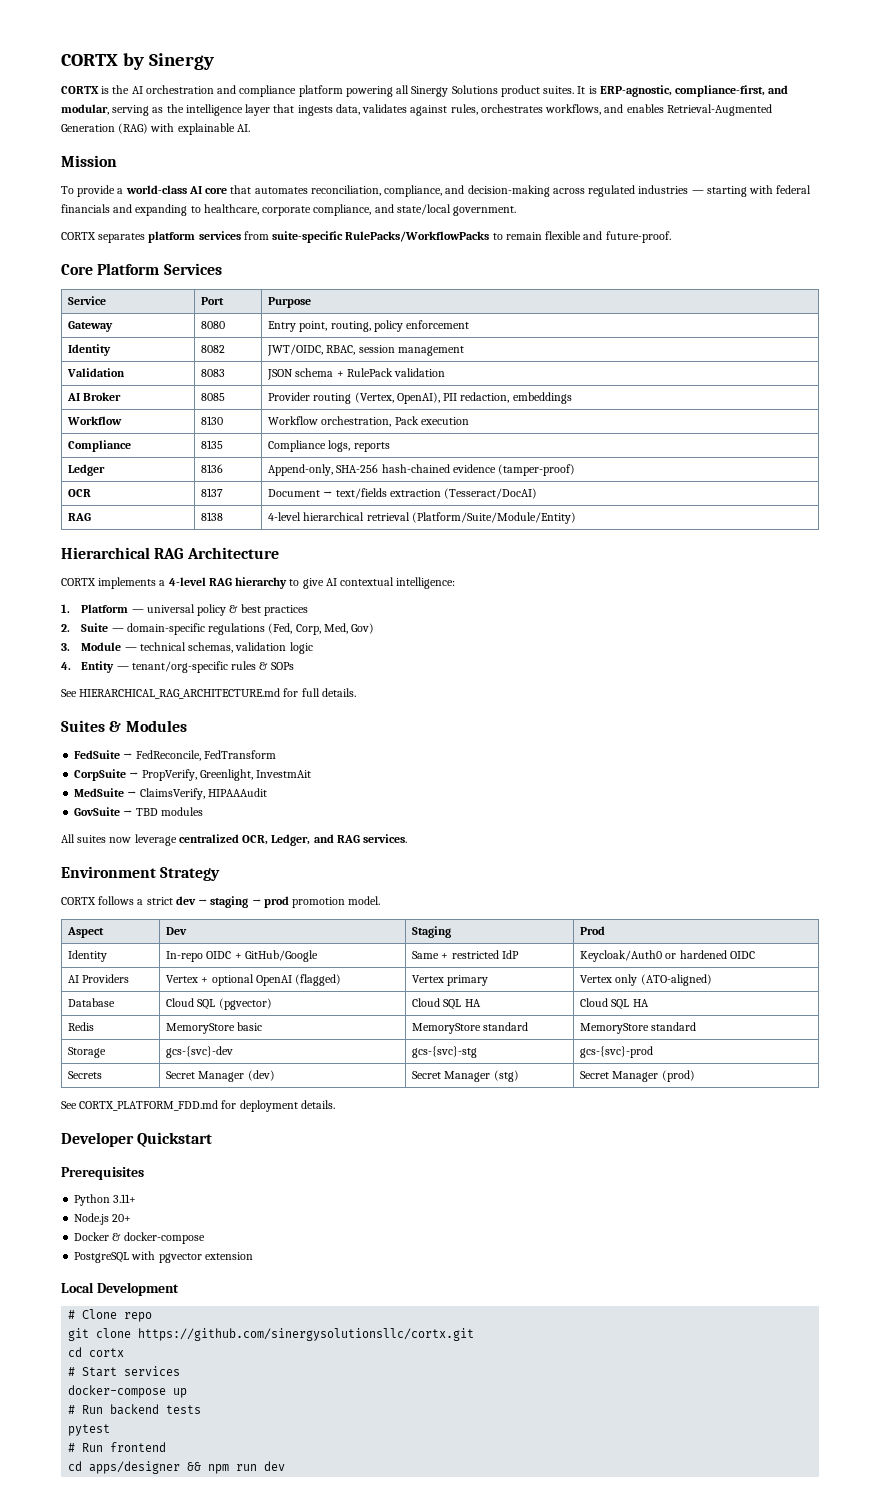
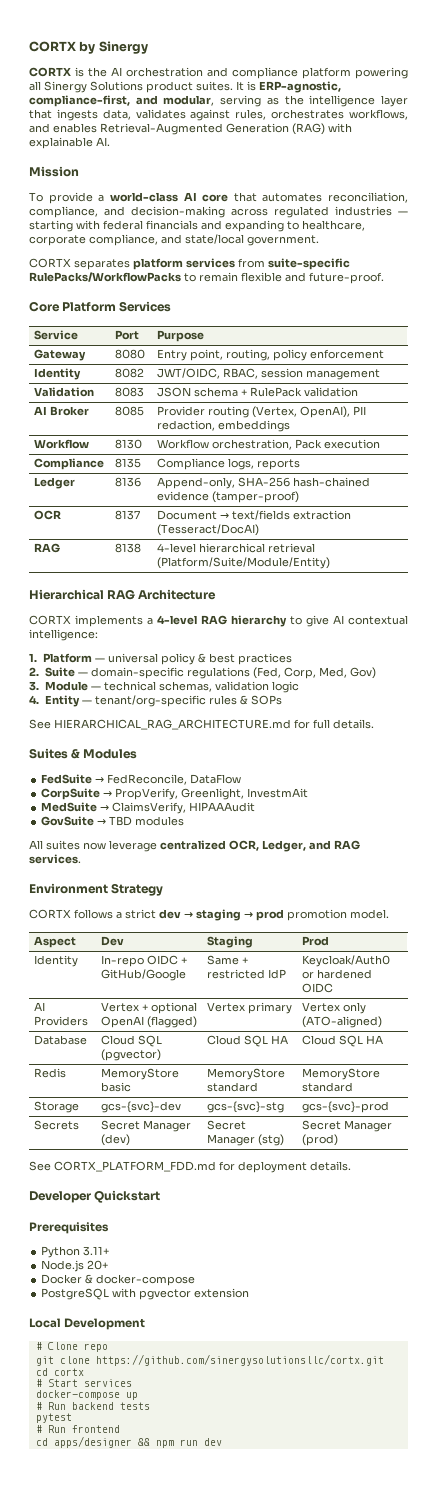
[203,750,276,759] FedTransform -> [190,774,242,784] DataFlow

